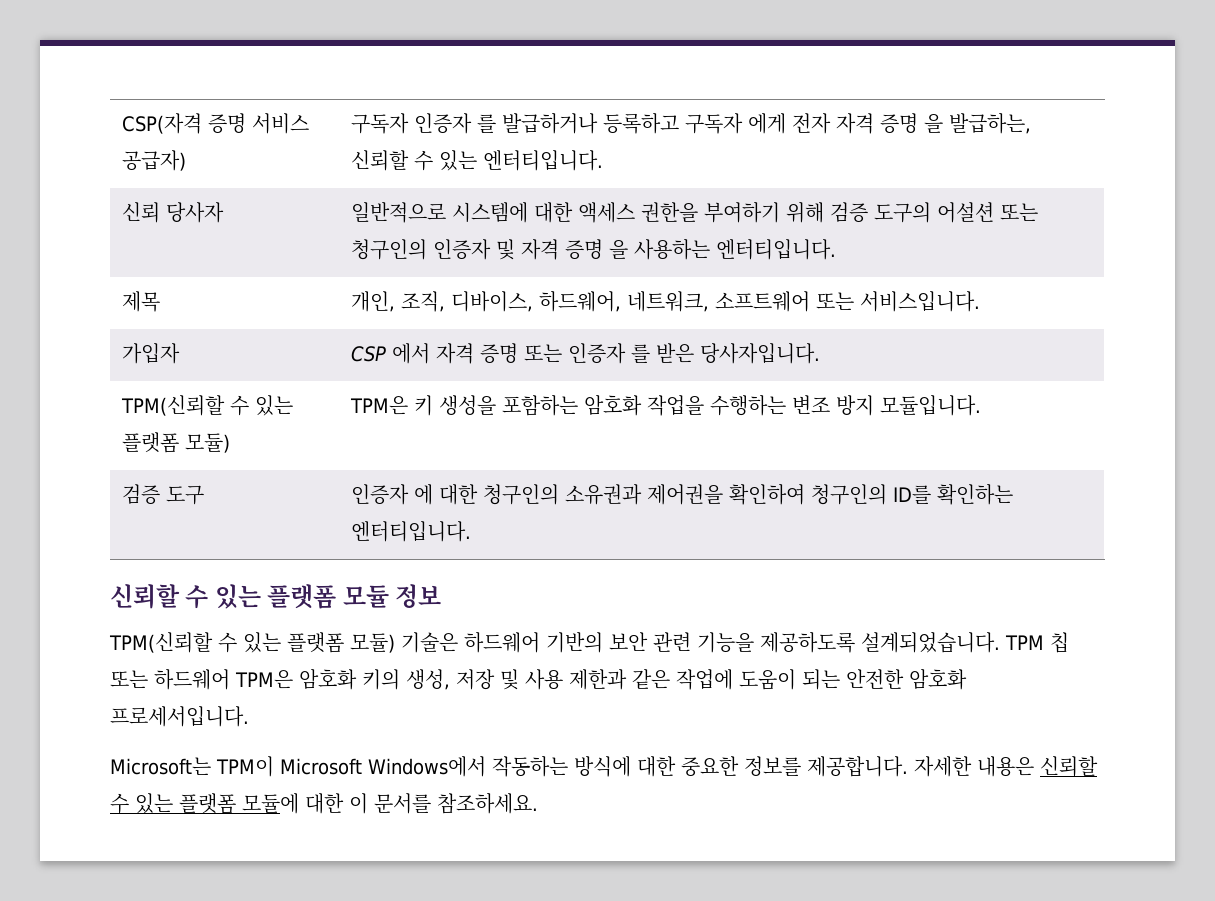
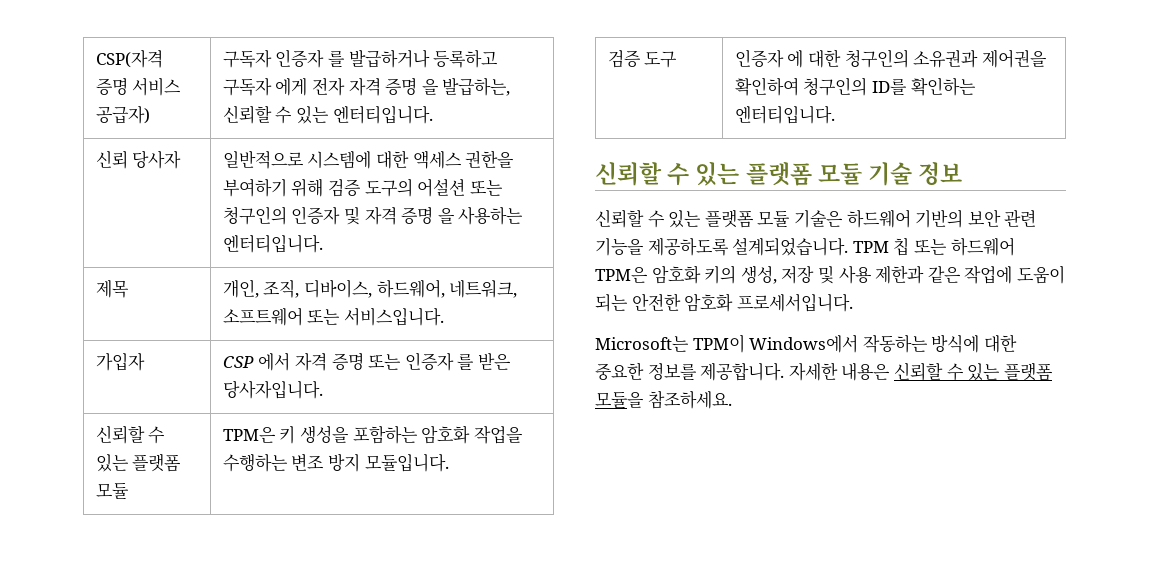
[120,395,293,416] [121,432,230,453] TPM(신뢰할 수 있는 플랫폼 모듈) -> [95,425,166,444] [95,453,182,472] [95,483,129,499] 신뢰할 수 있는 플랫폼 모듈
(389, 596) none -> [868,162,913,186] 기술
[109,632,395,653] TPM(신뢰할 수 있는 플랫폼 모듈) -> [595,209,791,228] 신뢰할 수 있는 플랫폼 모듈
[280,758,362,775] Microsoft -> (745, 343) none
[242,793,431,814] 모듈에 대한 이 문서를 -> [595,392,644,408] 모듈을

